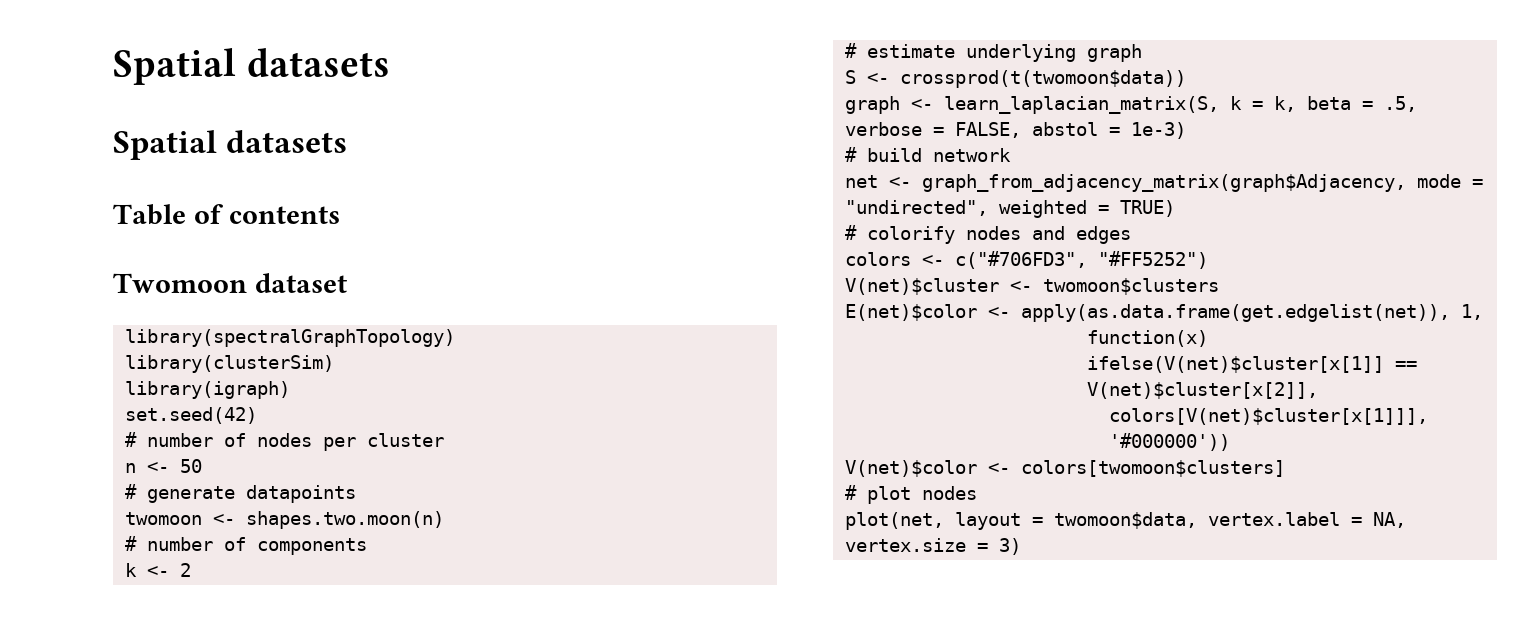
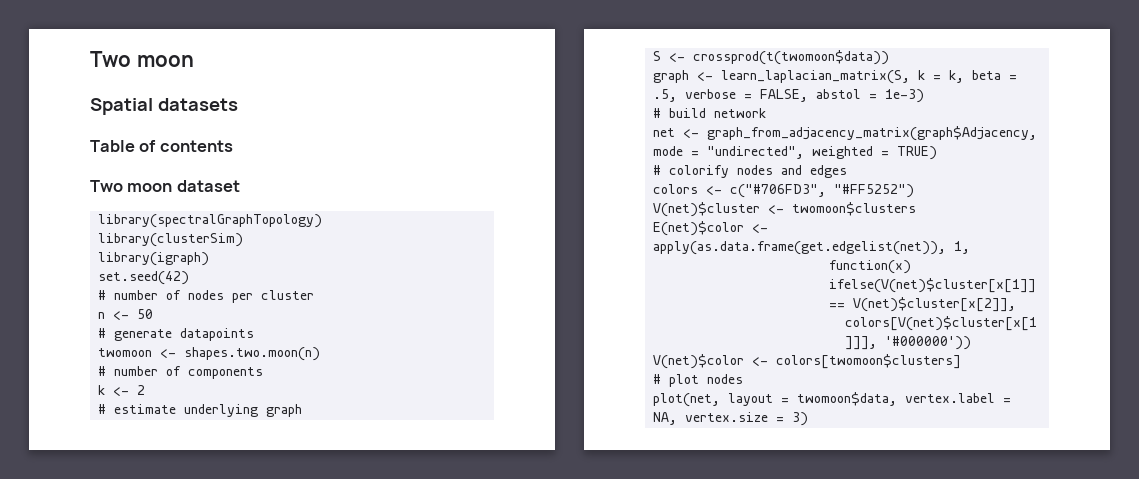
[113,48,390,85] Spatial datasets -> [90,51,194,67] Two moon
[113,273,247,293] Twomoon -> [90,180,173,192] Two moon

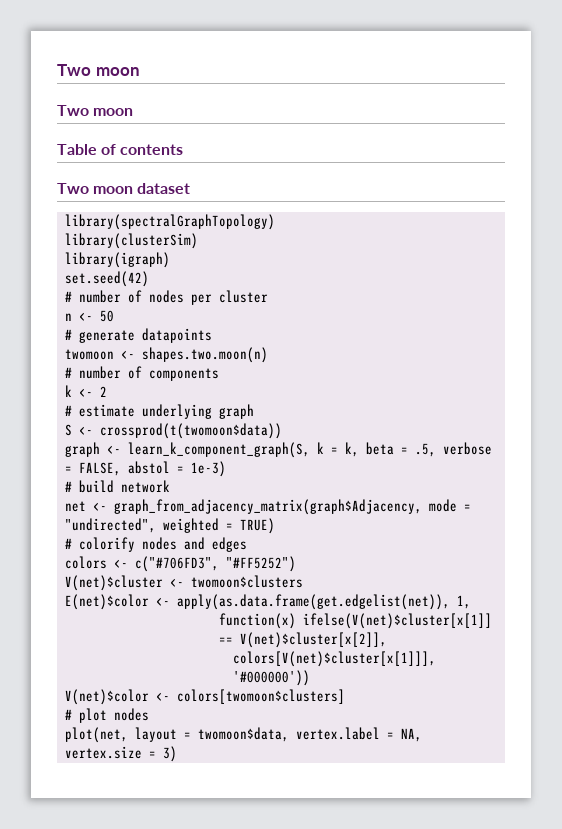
[90,51,194,67] [90,98,238,115] Two moon // Spatial datasets -> [57,64,140,76] [57,105,134,116] Two moon // Two moon
[720,70,910,84] learn_laplacian_matrix(S, -> [128,442,311,458] learn_k_component_graph(S,

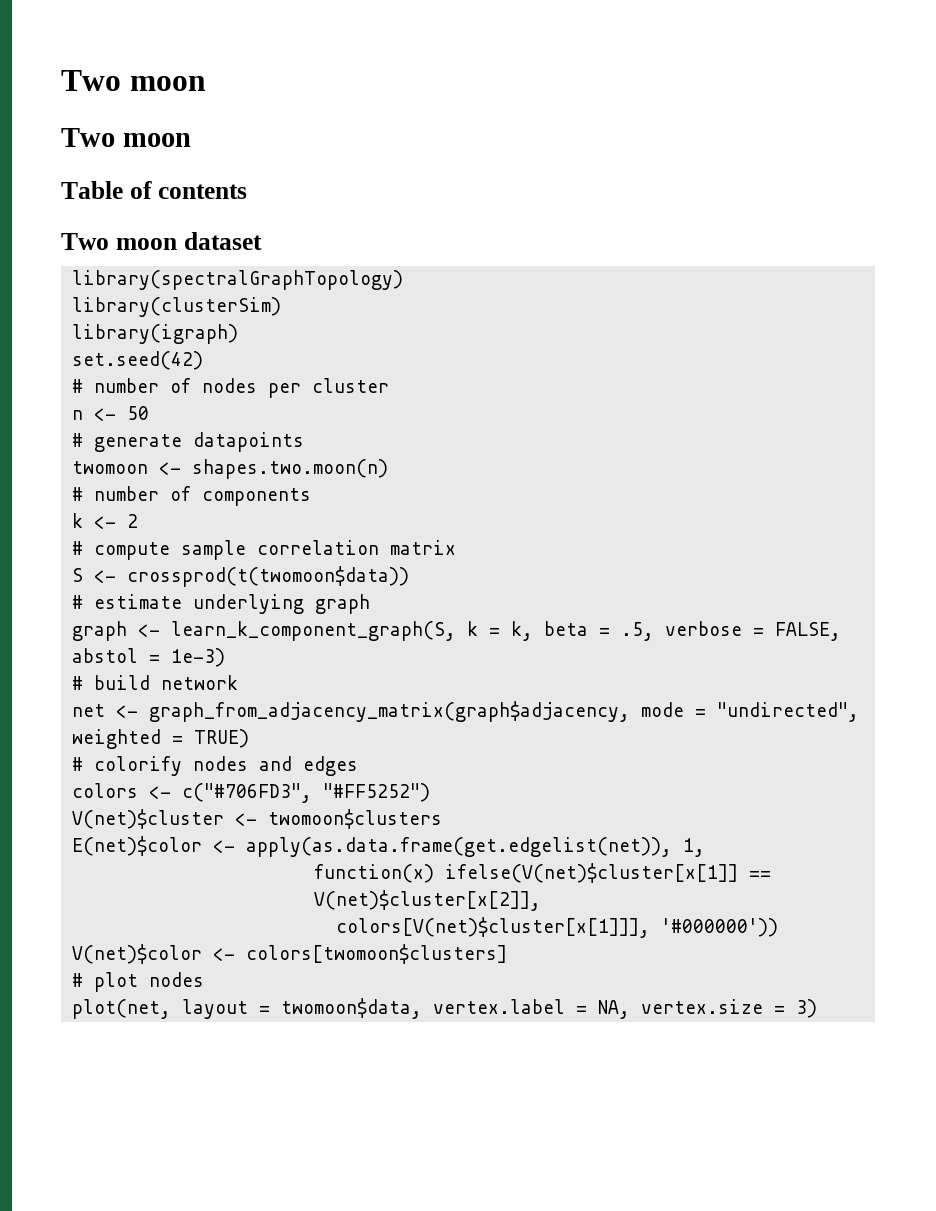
[79,404,255,419] estimate underlying graph -> [94,540,457,560] compute sample correlation matrix
(283, 431) none -> [72,594,371,614] // # estimate underlying graph
[114,499,423,515] graph_from_adjacency_matrix(graph$Adjacency, -> [149,701,631,722] graph_from_adjacency_matrix(graph$adjacency,

